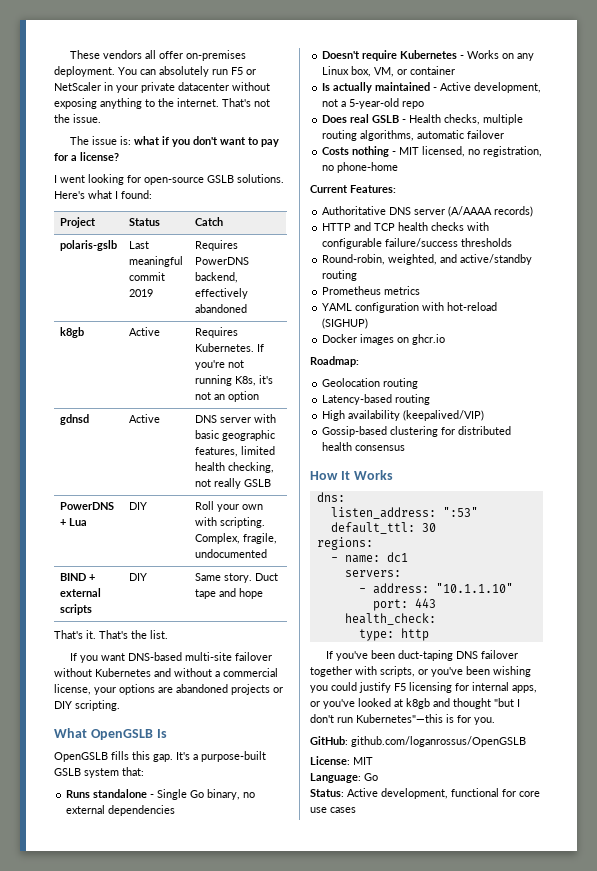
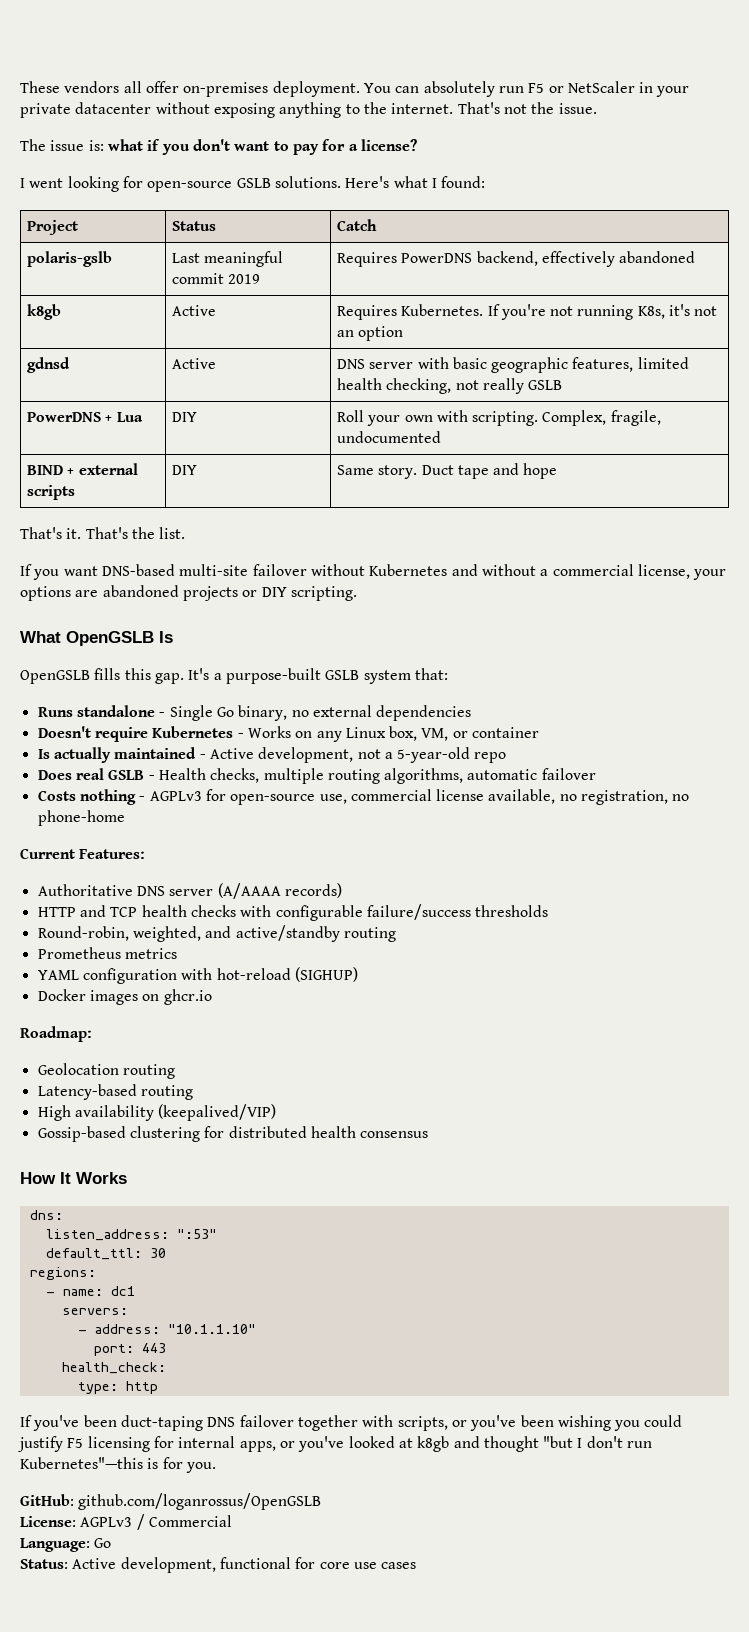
[399,146,466,157] MIT licensed, -> [149,789,556,805] AGPLv3 for open-source use, commercial license available,
[353,757,373,765] MIT -> [80,1514,232,1530] AGPLv3 / Commercial

